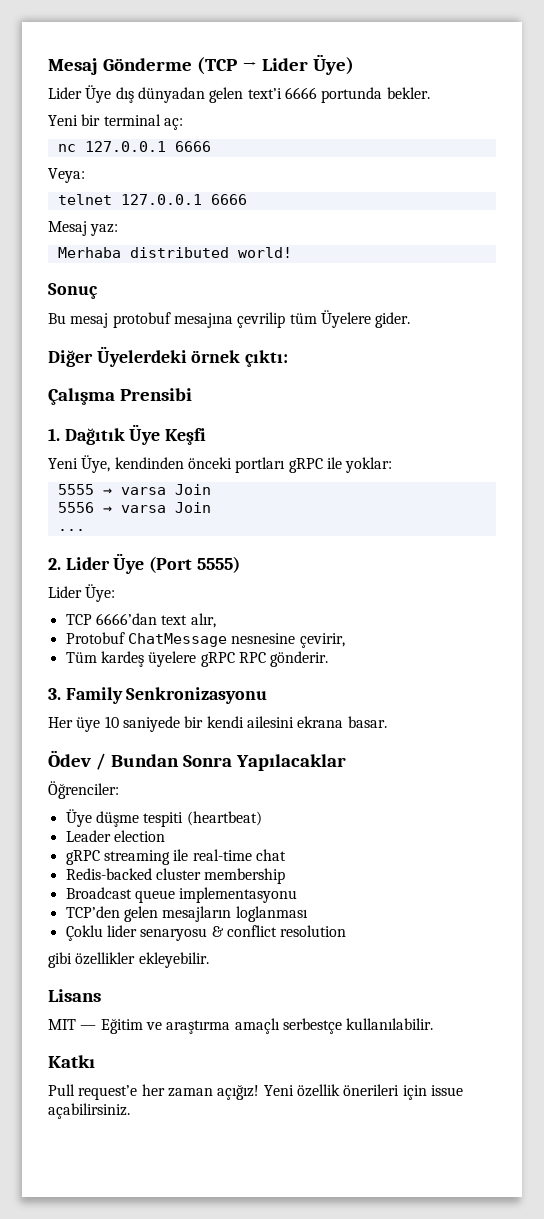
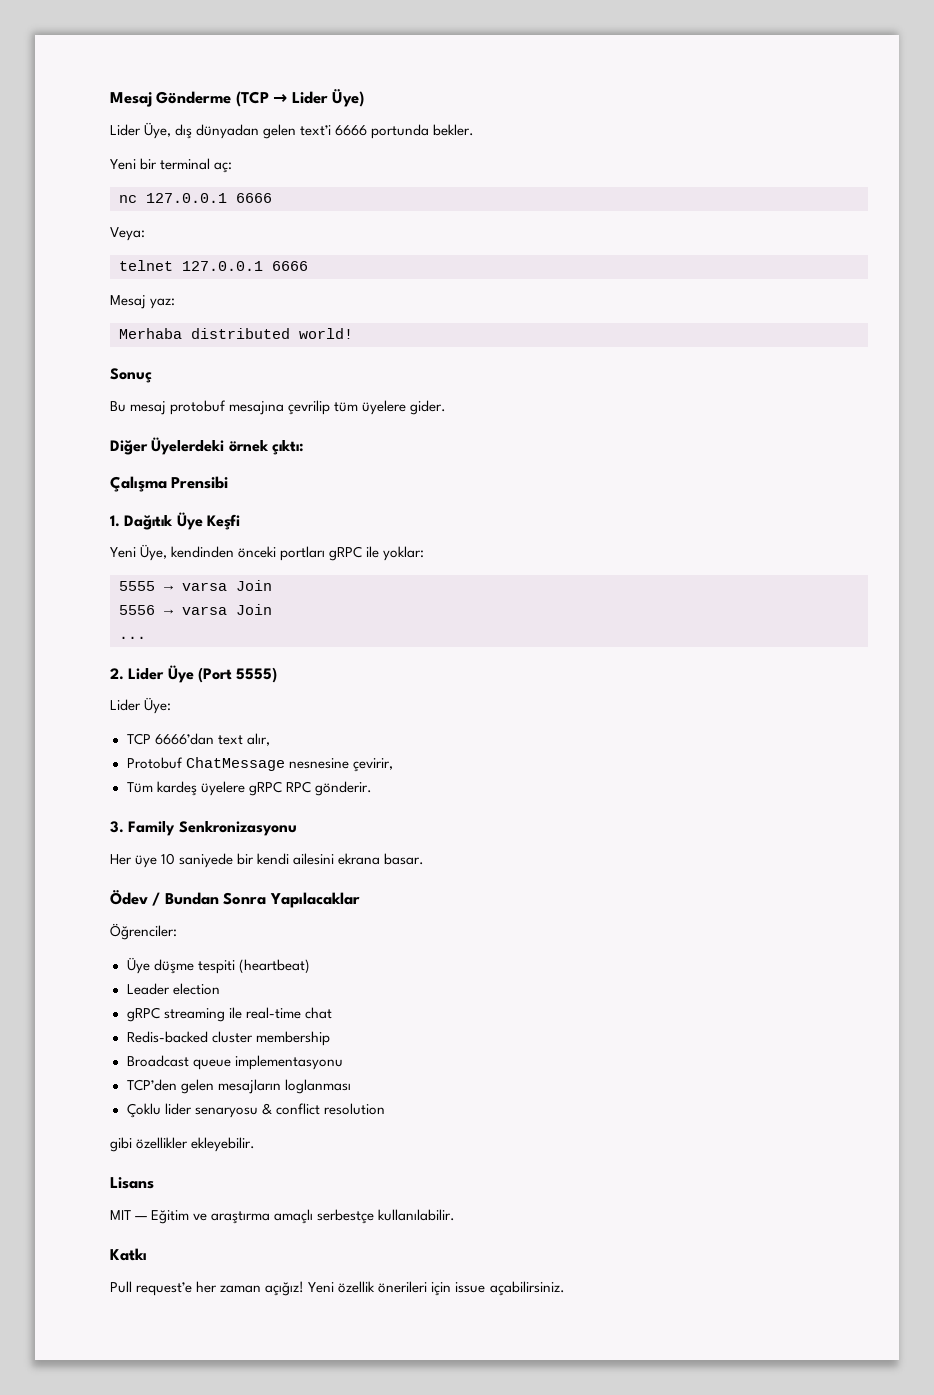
[85,85,112,103] Üye -> [144,122,172,139] Üye,
[320,310,371,328] Üyelere -> [362,400,407,415] üyelere

